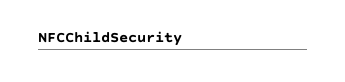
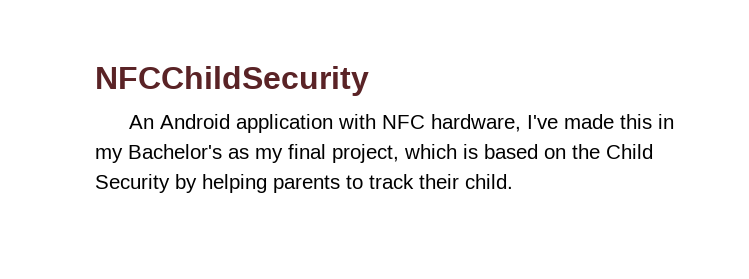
(182, 38) none -> [128,114,674,133] [95,144,653,163] [95,174,513,193] // An Android application with NFC hardware, I've made this in my Bachelor's as my final project, which is based on the Child Security by helping parents to track their child.

